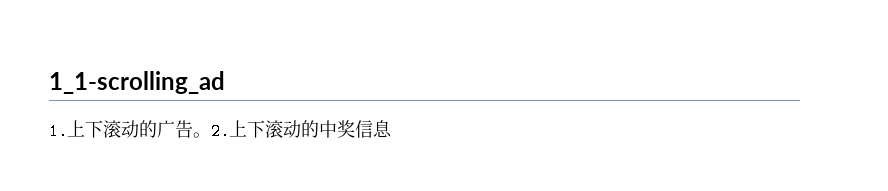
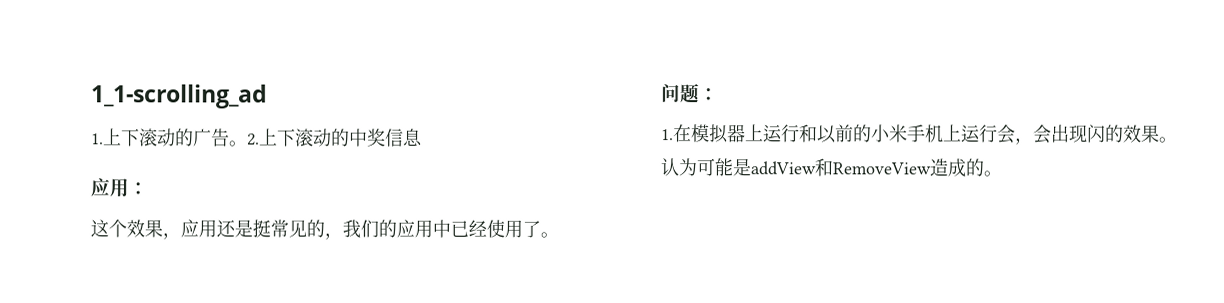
(392, 129) none -> [90,178,148,198] [90,219,559,240] [661,83,719,104] [661,124,1178,145] [660,158,1002,177] // 应用： // 这个效果，应用还是挺常见的，我们的应用中已经使用了。 // 问题： // 1.在模拟器上运行和以前的小米手机上运行会，会出现闪的效果。认为可能是addView和RemoveView造成的。

